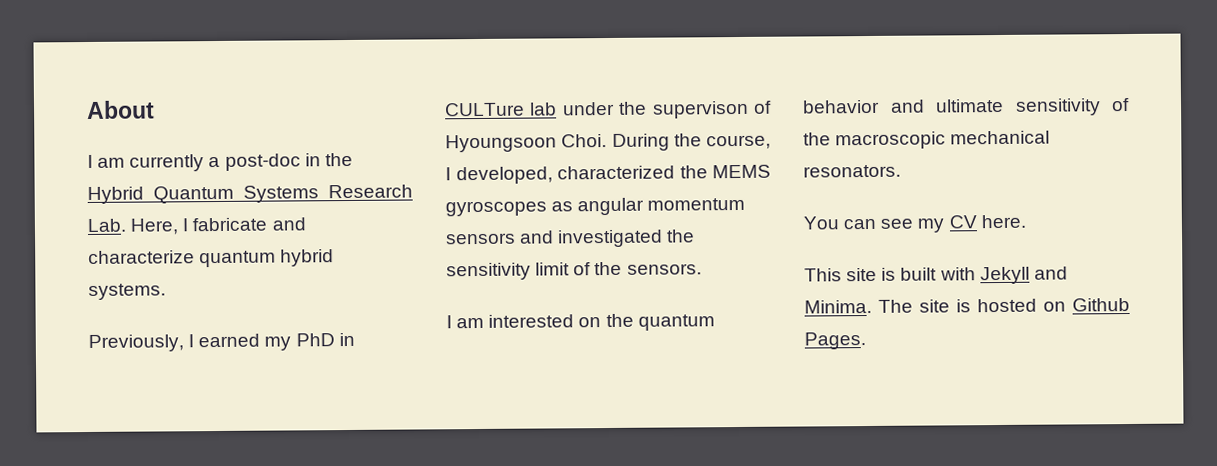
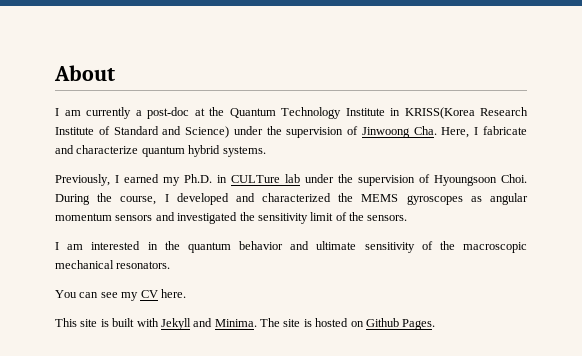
[304,152,353,167] [87,184,413,204] [87,218,126,232] in the Hybrid Quantum Systems Research Lab. -> [194,107,528,119] [55,126,437,138] at the Quantum Technology Institute in KRISS(Korea Research Institute of Standard and Science) under the supervision of Jinwoong Cha.
[295,333,335,347] PhD -> [184,174,212,183] Ph.D.
[651,100,749,119] supervison -> [358,175,415,186] supervision
[455,166,553,185] developed, -> [176,193,255,205] developed and
[578,317,602,328] on -> [147,242,158,250] in

